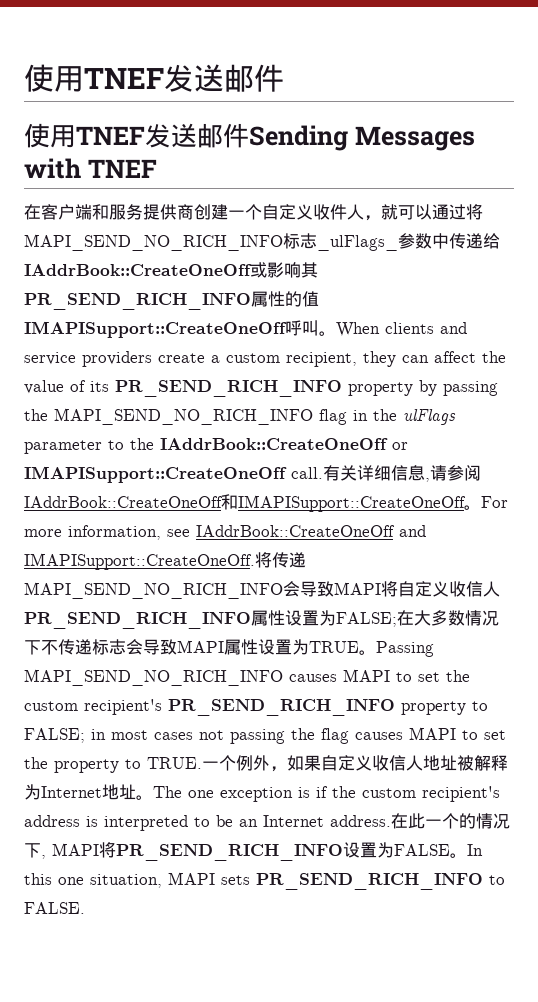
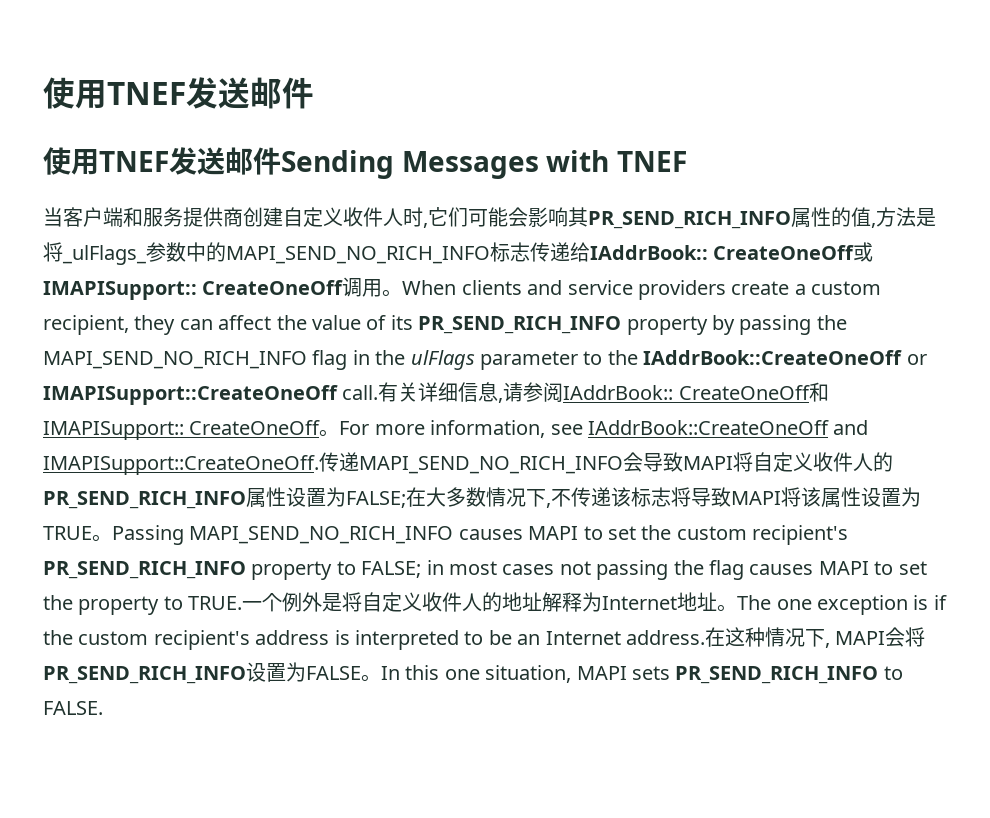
[24,204,41,220] 在 -> [43,207,63,227] 当
[228,204,483,221] [24,233,500,251] [24,262,267,278] 一个自定义收件人，就可以通过将MAPI_SEND_NO_RICH_INFO标志_ulFlags_参数中传递给IAddrBook::CreateOneOff或 -> [283,207,528,228] 自定义收件人时,它们可能会
[24,320,319,338] IMAPISupport::CreateOneOff呼叫 -> [871,207,936,228] [43,242,874,265] [43,277,383,300] ,方法是将_ulFlags_参数中的MAPI_SEND_NO_RICH_INFO标志传递给IAddrBook:: CreateOneOff或IMAPISupport:: CreateOneOff调用
[24,494,466,512] IAddrBook::CreateOneOff和IMAPISupport::CreateOneOff -> [563,382,829,402] [43,420,321,440] IAddrBook:: CreateOneOff和IMAPISupport:: CreateOneOff
[255,552,272,568] 将 -> (319, 465) none
[466,581,500,597] 信人 -> [833,452,893,472] 件人的
[41,639,224,655] 不传递标志会导致MAPI -> [546,487,821,508] ,不传递该标志将导致MAPI将该
[270,755,474,772] ，如果自定义收信人地址被 -> [322,592,543,612] 是将自定义收件人的地址
[408,813,476,829] 此一个的 -> [724,627,765,647] 这种
(99, 849) none -> [885,627,906,647] 会

